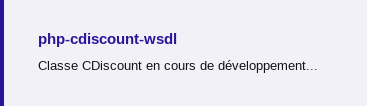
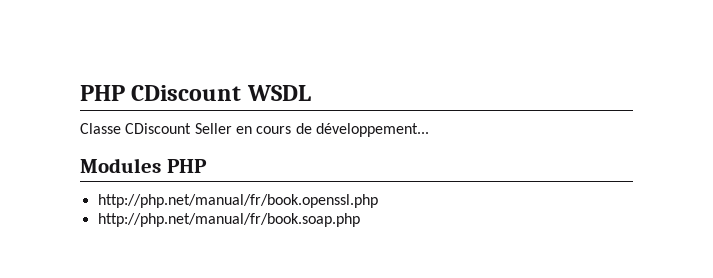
[38,33,177,47] php-cdiscount-wsdl -> [80,85,311,101] PHP CDiscount WSDL
(142, 65) none -> [194,123,232,134] Seller
(318, 66) none -> [80,158,207,173] [97,194,378,208] [97,213,360,227] // Modules PHP // http://php.net/manual/fr/book.openssl.php // http://php.net/manual/fr/book.soap.php

